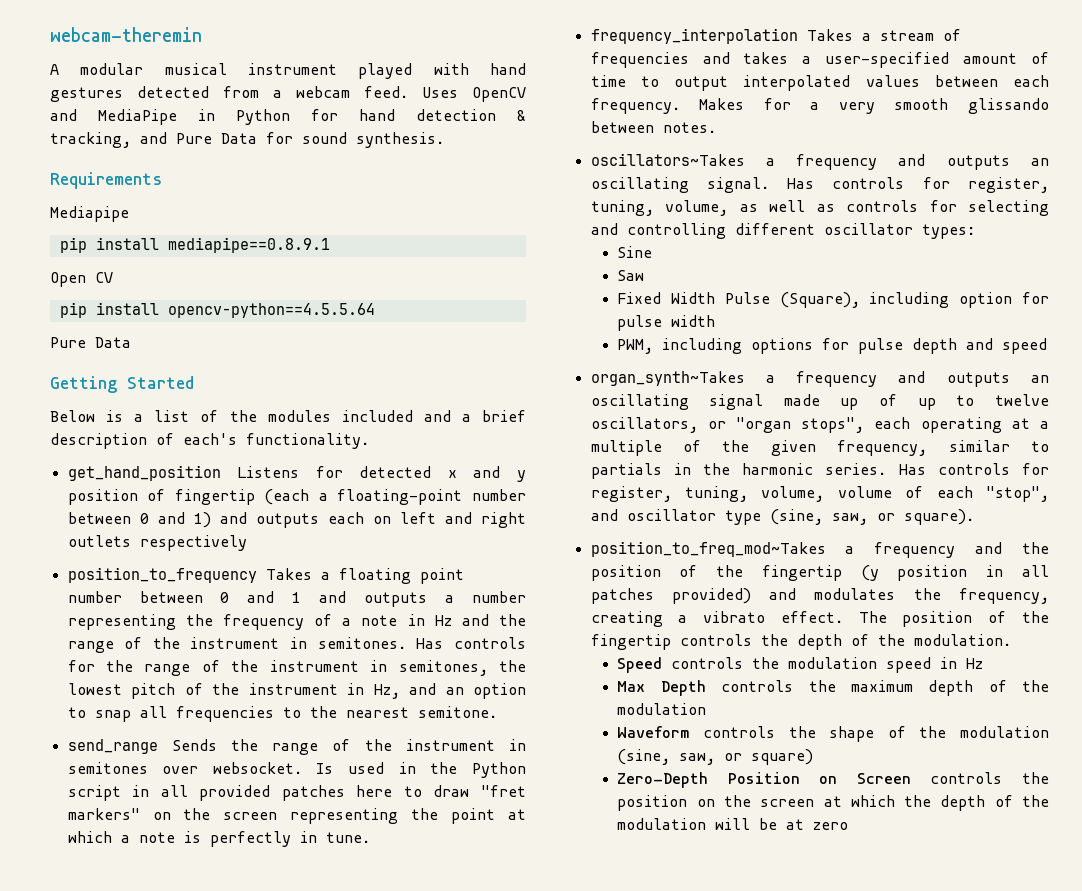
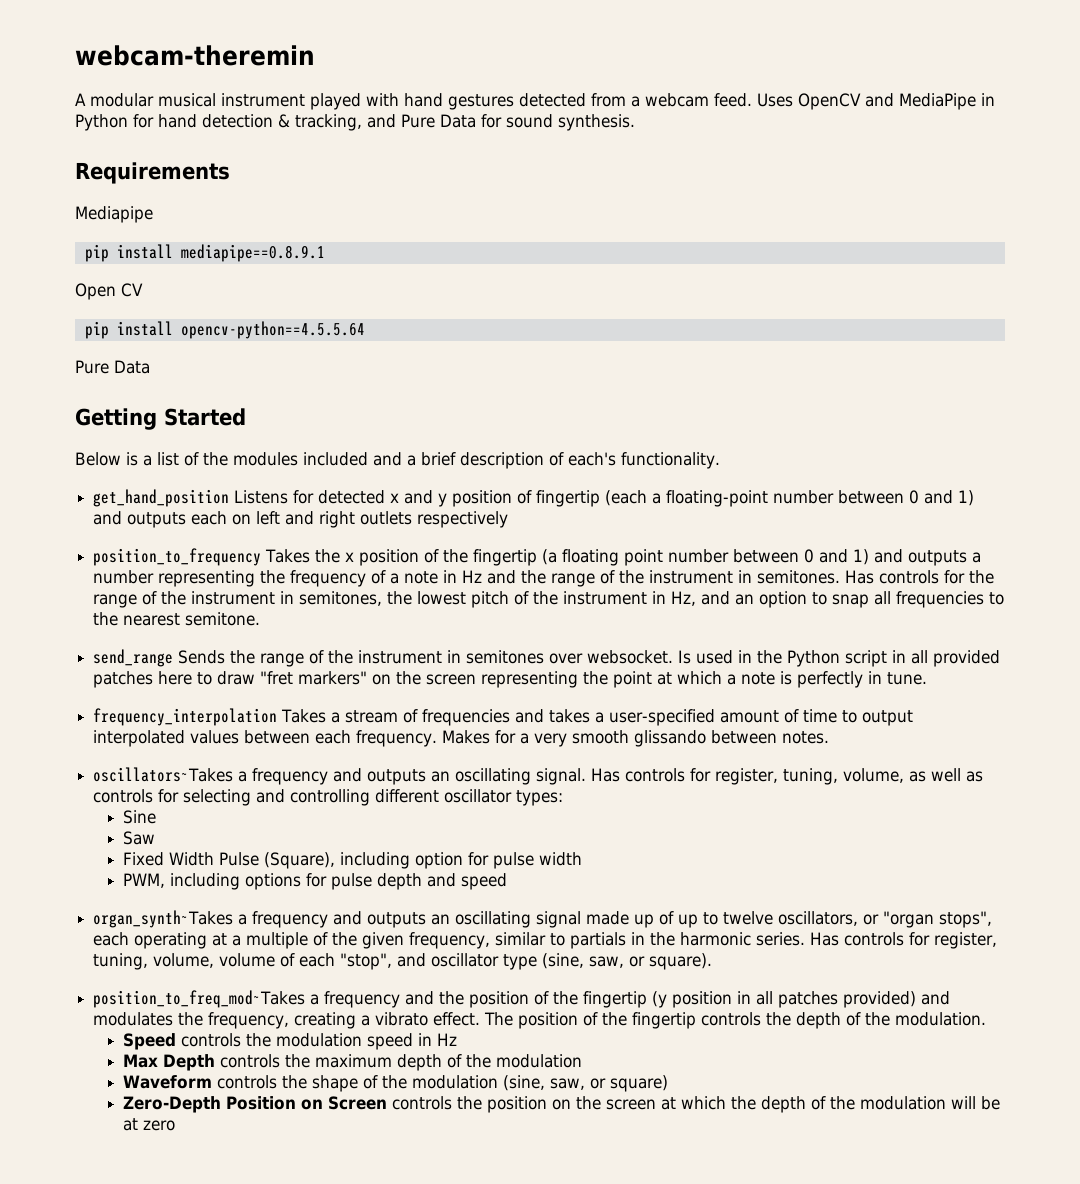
[320,572,330,580] a -> [315,549,558,566] the x position of the fingertip (a
[292,592,302,603] 1 -> [853,549,870,565] 1)

